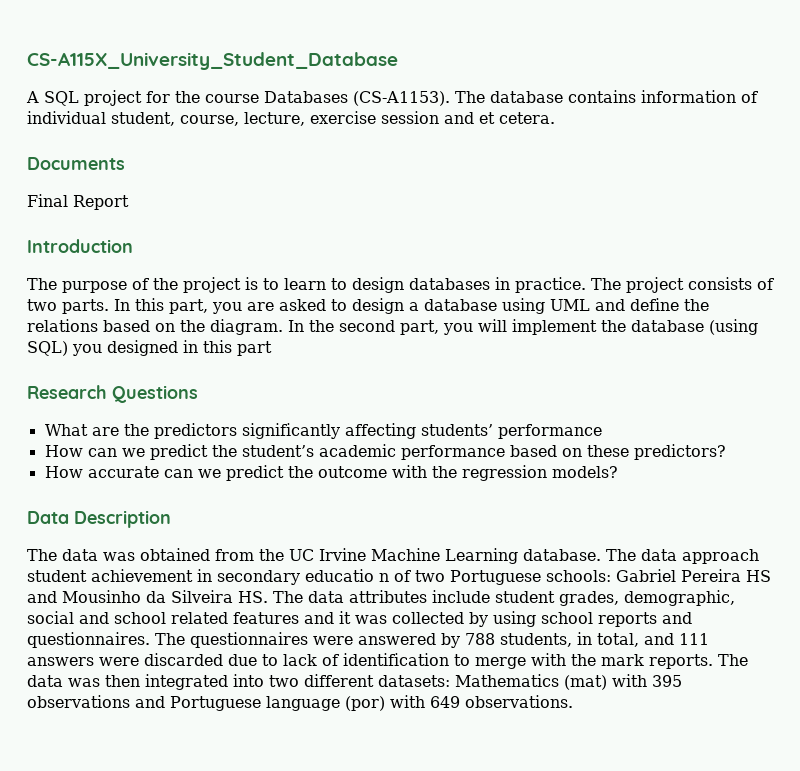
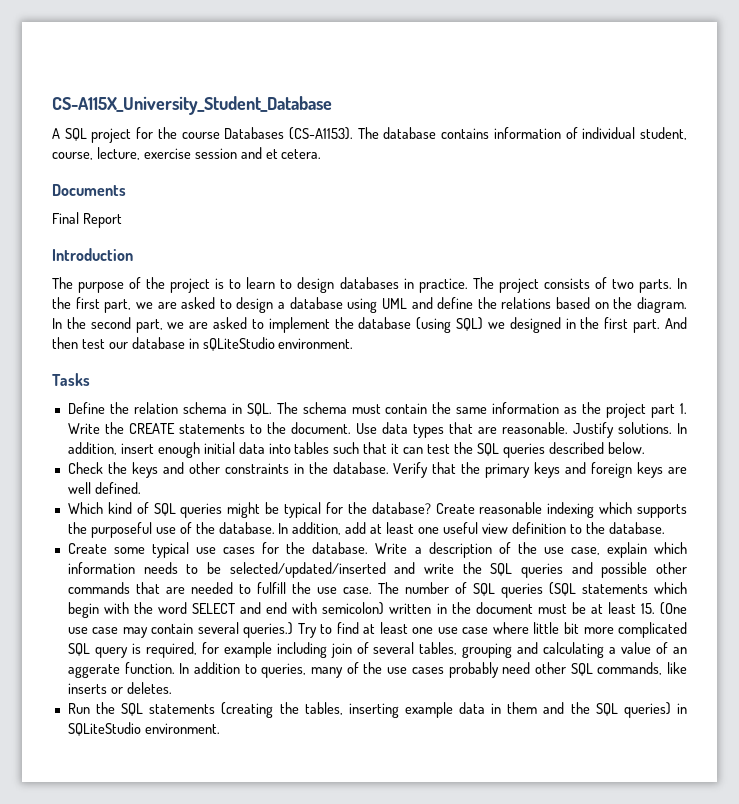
[135,298,242,314] this part, you -> [52,297,153,313] the first part, we
[443,319,507,335] you will -> [167,317,264,329] we are asked to
[72,344,102,356] you -> [487,322,505,329] we
[203,340,272,356] [27,385,198,403] [44,423,602,439] [44,444,726,460] [44,465,618,481] [27,510,171,528] [27,548,759,564] [27,569,771,585] [27,590,735,606] [27,611,692,627] [27,632,709,648] [27,653,748,669] [27,674,682,690] [27,695,573,711] this part // Research Questions // What are the predictors significantly affecting students’ performance // How can we predict the student’s academic performance based on these predictors? // How accurate can we predict the outcome with the regression models? // Data Description // The data was obtained from the UC Irvine Machine Learning database. The data approach student achievement in secondary educatio n of two Portuguese schools: Gabriel Pereira HS and Mousinho da Silveira HS. The data attributes include student grades, demographic, social and school related features and it was collected by using school reports and questionnaires. The questionnaires were answered by 788 students, in total, and 111 answers were discarded due to lack of identification to merge with the mark reports. The data was then integrated into two different datasets: Mathematics (mat) with 395 observations and Portuguese language (por) with 649 observations. -> [580,317,688,333] [52,337,354,351] [52,373,90,386] [67,402,688,418] [67,422,687,438] [67,442,645,458] [67,462,688,478] [67,482,141,494] [67,502,687,518] [67,522,665,538] [67,542,687,558] [67,562,688,578] [67,582,687,598] [67,602,687,618] [67,622,687,638] [67,642,688,658] [67,662,687,678] [67,682,172,694] [67,702,687,718] [67,722,220,736] the first part. And then test our database in sQLiteStudio environment. // Tasks // Define the relation schema in SQL. The schema must contain the same information as the project part 1. Write the CREATE statements to the document. Use data types that are reasonable. Justify solutions. In addition, insert enough initial data into tables such that it can test the SQL queries described below. // Check the keys and other constraints in the database. Verify that the primary keys and foreign keys are well defined. // Which kind of SQL queries might be typical for the database? Create reasonable indexing which supports the purposeful use of the database. In addition, add at least one useful view definition to the database. // Create some typical use cases for the database. Write a description of the use case, explain which information needs to be selected/updated/inserted and write the SQL queries and possible other commands that are needed to fulfill the use case. The number of SQL queries (SQL statements which begin with the word SELECT and end with semicolon) written in the document must be at least 15. (One use case may contain several queries.) Try to find at least one use case where little bit more complicated SQL query is required, for example including join of several tables, grouping and calculating a value of an aggerate function. In addition to queries, many of the use cases probably need other SQL commands, like inserts or deletes. // Run the SQL statements (creating the tables, inserting example data in them and the SQL queries) in SQLiteStudio environment.

